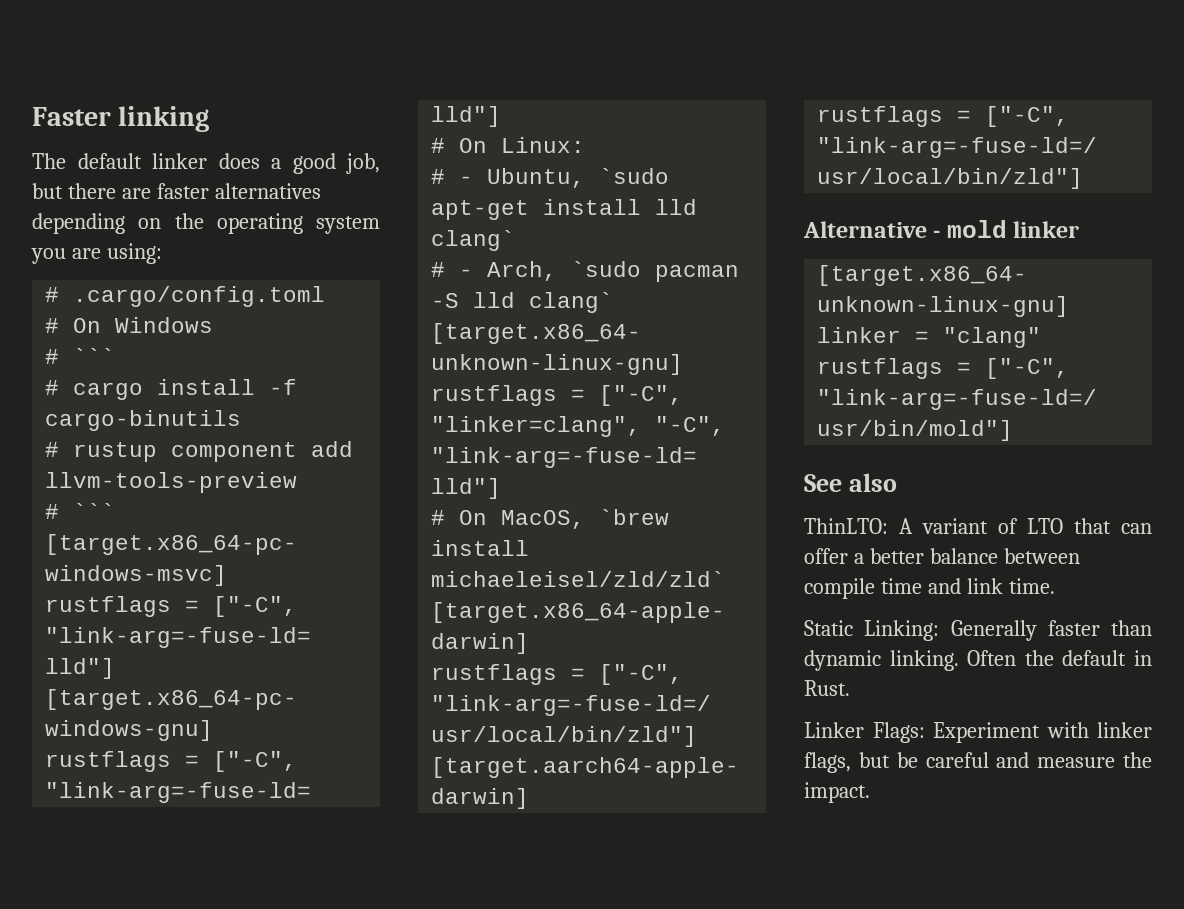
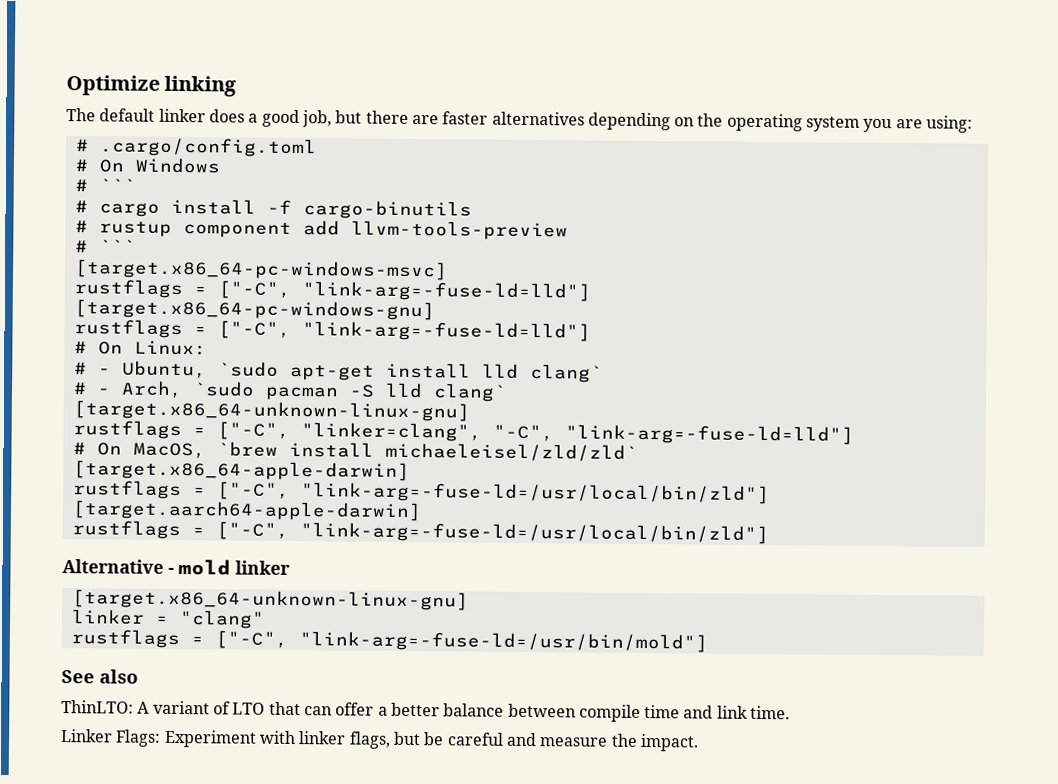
[32,107,111,126] Faster -> [66,75,160,96] Optimize
[804,620,1152,641] [804,650,1152,671] [804,680,850,696] // Static Linking: Generally faster than dynamic linking. Often the default in Rust. -> (791, 712) none

